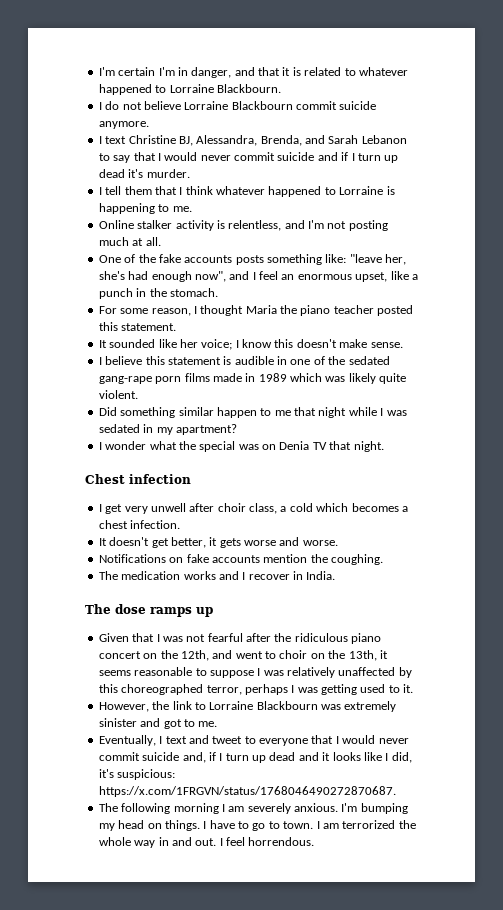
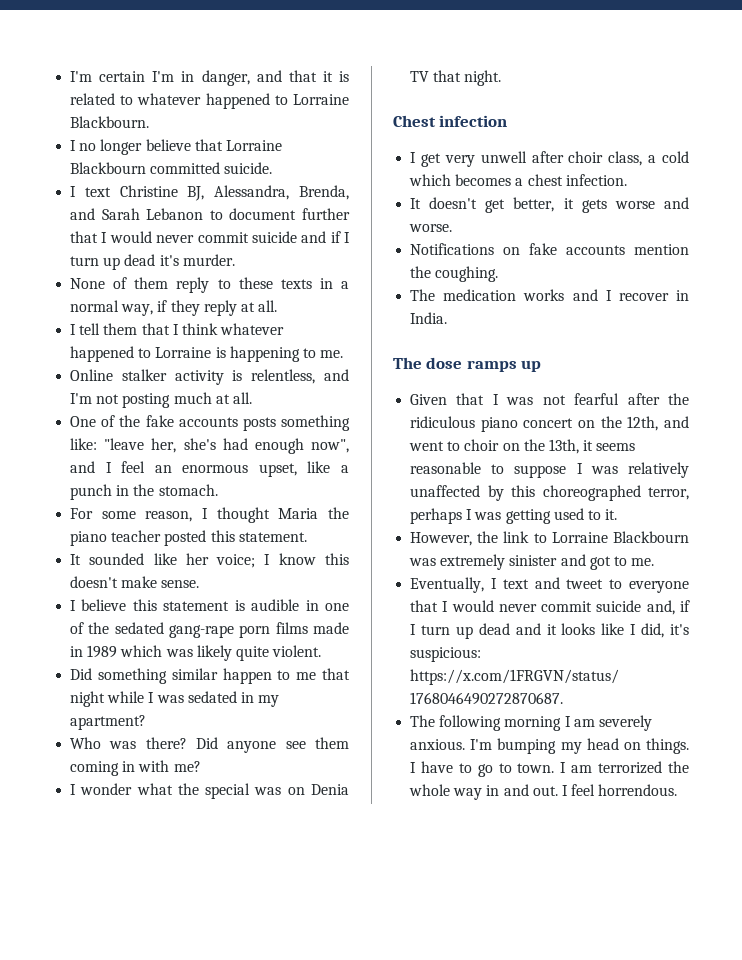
[105,101,377,110] [98,121,149,129] do not believe Lorraine Blackbourn commit suicide anymore. -> [79,139,282,155] [70,162,273,174] no longer believe that Lorraine Blackbourn committed suicide.
[113,155,131,163] say -> [229,208,350,220] document further
(190, 173) none -> [70,277,349,293] [70,300,278,316] // None of them reply to these texts in a normal way, if they reply at all.
(237, 429) none -> [70,737,349,753] [70,760,201,776] // Who was there? Did anyone see them coming in with me?

